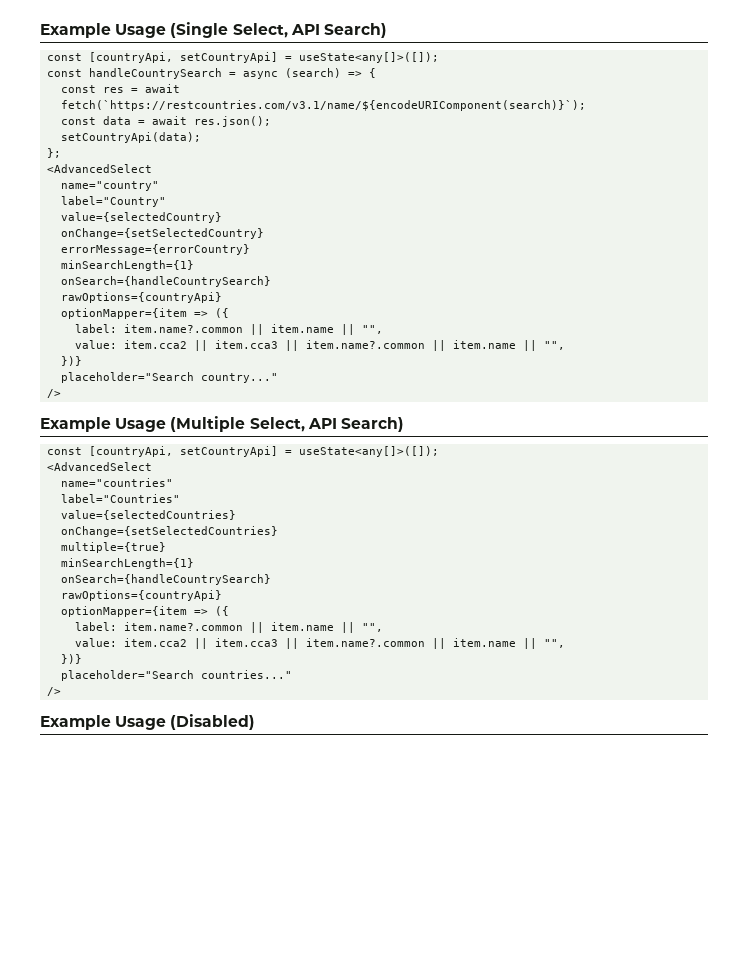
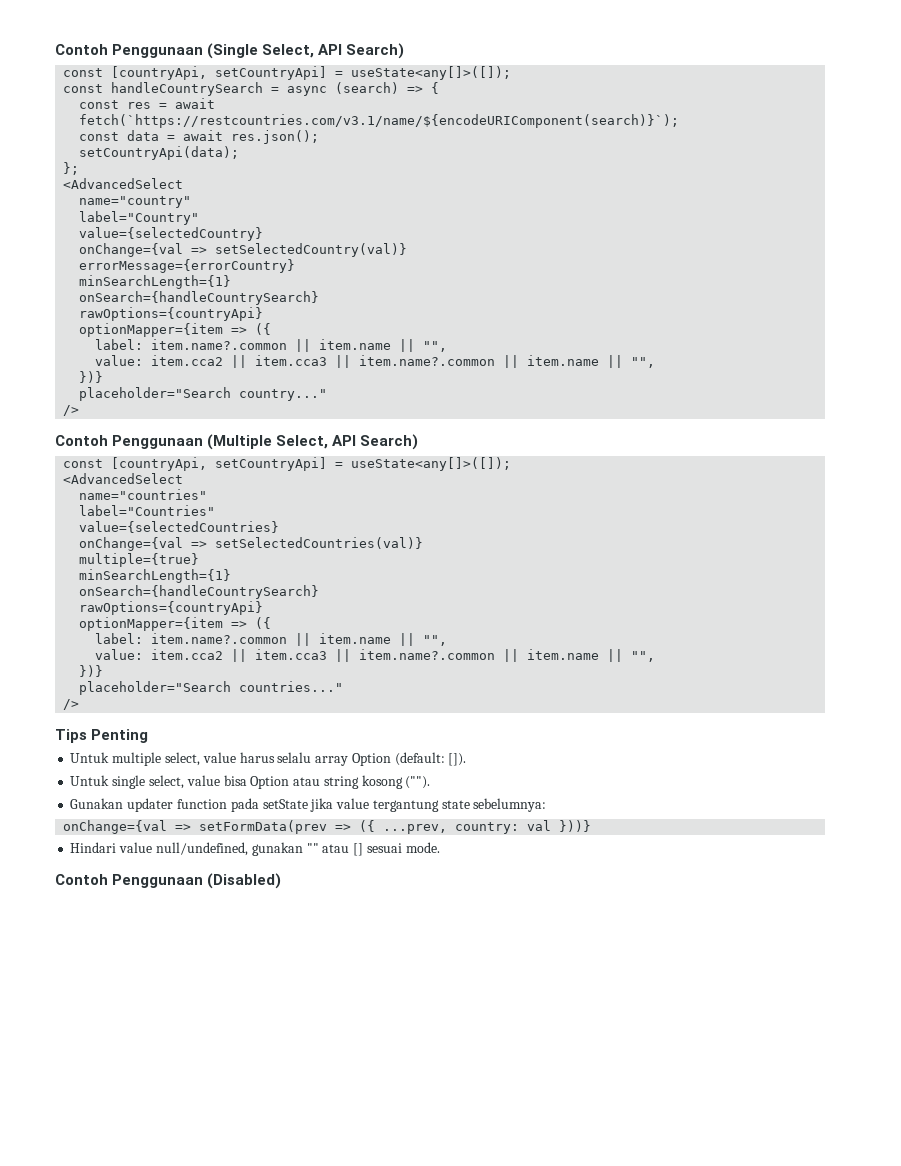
[40,23,167,38] Example Usage -> [55,44,204,58] Contoh Penggunaan
[60,228,264,239] onChange={setSelectedCountry} -> [79,243,408,257] onChange={val => setSelectedCountry(val)}
[40,417,167,432] Example Usage -> [55,435,204,449] Contoh Penggunaan
[60,526,278,537] onChange={setSelectedCountries} -> [79,537,424,551] onChange={val => setSelectedCountries(val)}
[40,715,167,730] Example Usage -> [55,729,149,743] [70,752,467,766] [70,775,431,789] [70,798,547,812] [63,820,592,834] [70,842,440,856] [55,874,204,888] Tips Penting // Untuk multiple select, value harus selalu array Option (default: []). // Untuk single select, value bisa Option atau string kosong (""). // Gunakan updater function pada setState jika value tergantung state sebelumnya: // onChange={val => setFormData(prev => ({ ...prev, country: val }))} // Hindari value null/undefined, gunakan "" atau [] sesuai mode. // Contoh Penggunaan

